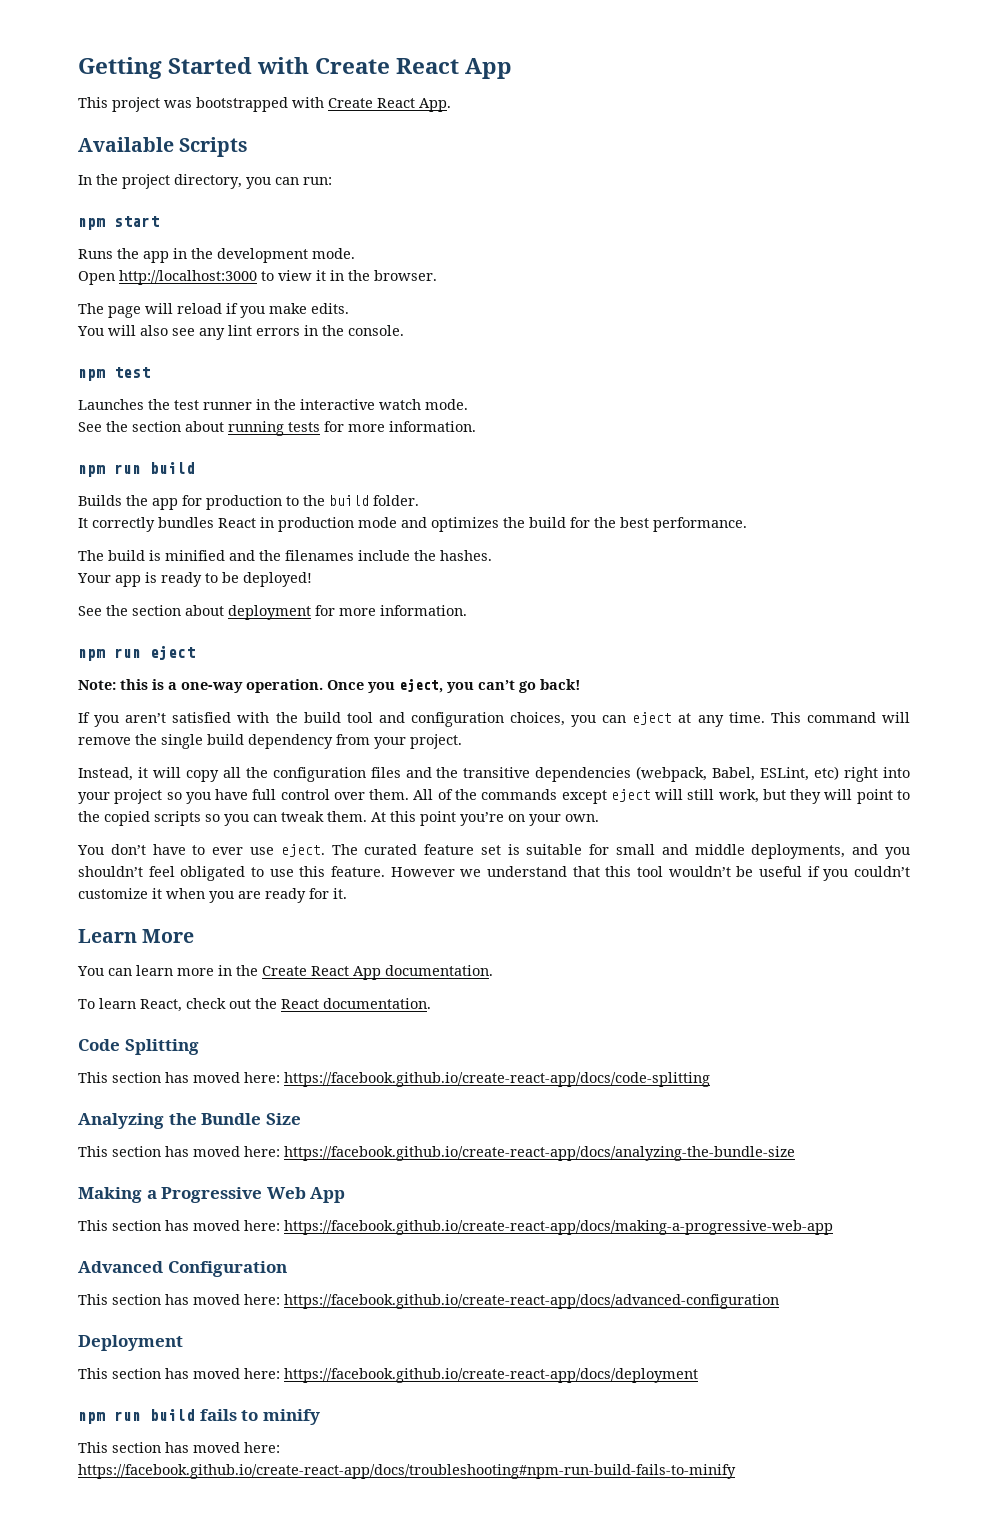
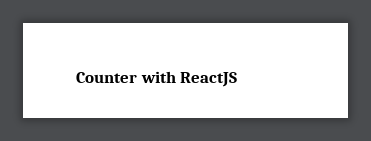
[78,57,513,79] [78,97,451,112] [78,137,249,157] [78,174,332,189] [78,216,159,230] [78,248,355,263] [78,270,437,285] [78,303,349,318] [77,325,404,340] [78,367,150,381] [78,399,468,410] [78,421,476,436] [78,462,195,477] [78,495,419,510] [78,517,747,532] [78,550,492,561] [77,572,312,587] [78,605,467,620] [78,645,195,661] [78,679,581,693] [78,712,910,727] [78,734,462,749] [78,766,911,782] [78,789,910,804] [78,811,599,826] [77,844,910,859] [78,866,910,881] [78,888,347,903] [78,929,195,943] [77,965,493,980] [78,998,431,1012] [78,1039,199,1055] [78,1072,710,1087] [78,1113,301,1129] [78,1146,795,1161] [78,1187,346,1203] [78,1220,833,1235] [78,1261,287,1277] [78,1294,779,1309] [78,1335,183,1351] [78,1368,698,1383] [78,1409,320,1425] [78,1442,280,1453] [78,1464,736,1479] Getting Started with Create React App // This project was bootstrapped with Create React App. // Available Scripts // In the project directory, you can run: // npm start // Runs the app in the development mode. // Open http://localhost:3000 to view it in the browser. // The page will reload if you make edits. // You will also see any lint errors in the console. // npm test // Launches the test runner in the interactive watch mode. // See the section about running tests for more information. // npm run build // Builds the app for production to the build folder. // It correctly bundles React in production mode and optimizes the build for the best performance. // The build is minified and the filenames include the hashes. // Your app is ready to be deployed! // See the section about deployment for more information. // npm run eject // Note: this is a one-way operation. Once you eject, you can’t go back! // If you aren’t satisfied with the build tool and configuration choices, you can eject at any time. This command will remove the single build dependency from your project. // Instead, it will copy all the configuration files and the transitive dependencies (webpack, Babel, ESLint, etc) right into your project so you have full control over them. All of the commands except eject will still work, but they will point to the copied scripts so you can tweak them. At this point you’re on your own. // You don’t have to ever use eject. The curated feature set is suitable for small and middle deployments, and you shouldn’t feel obligated to use this feature. However we understand that this tool wouldn’t be useful if you couldn’t customize it when you are ready for it. // Learn More // You can learn more in the Create React App documentation. // To learn React, check out the React documentation. // Code Splitting // This section has moved here: https://facebook.github.io/create-react-app/docs/code-splitting // Analyzing the Bundle Size // This section has moved here: https://facebook.github.io/create-react-app/docs/analyzing-the-bundle-size // Making a Progressive Web App // This section has moved here: https://facebook.github.io/create-react-app/docs/making-a-progressive-web-app // Advanced Configuration // This section has moved here: https://facebook.github.io/create-react-app/docs/advanced-configuration // Deployment // This section has moved here: https://facebook.github.io/create-react-app/docs/deployment // npm run build fails to minify // This section has moved here: https://facebook.github.io/create-react-app/docs/troubleshooting#npm-run-build-fails-to-minify -> [76,71,238,87] Counter with ReactJS

